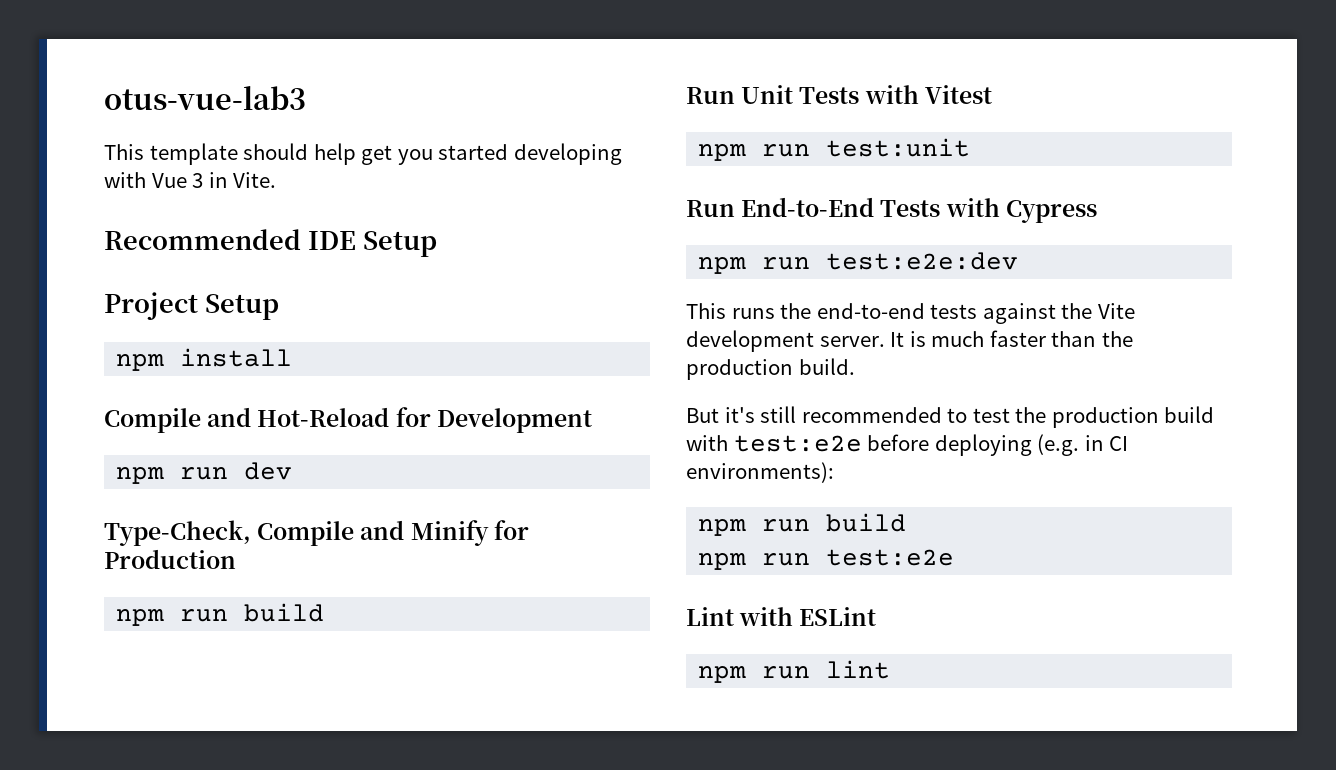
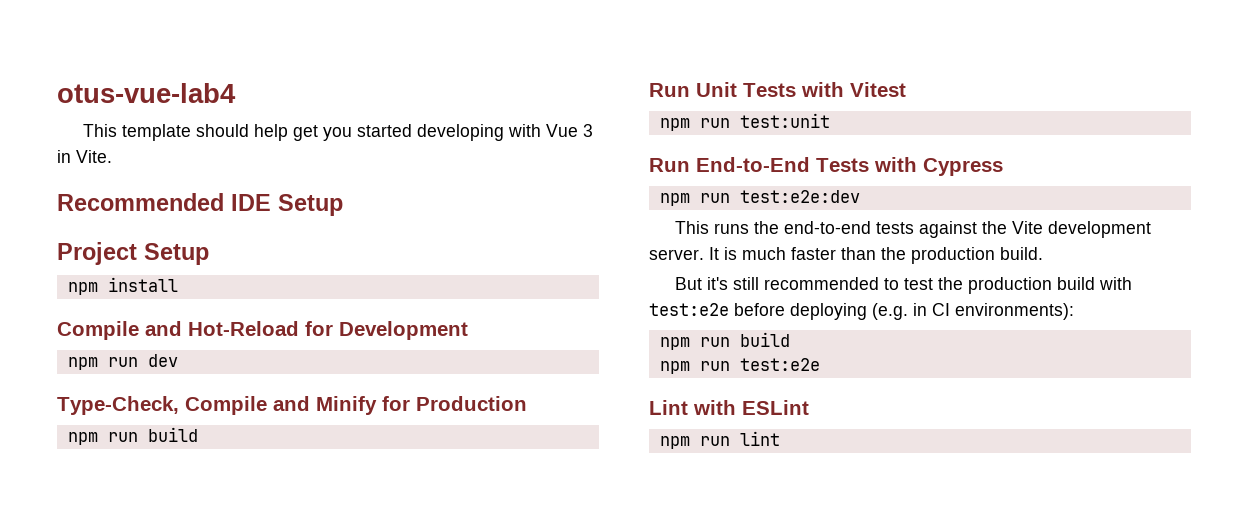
[104,86,306,110] otus-vue-lab3 -> [57,83,236,103] otus-vue-lab4

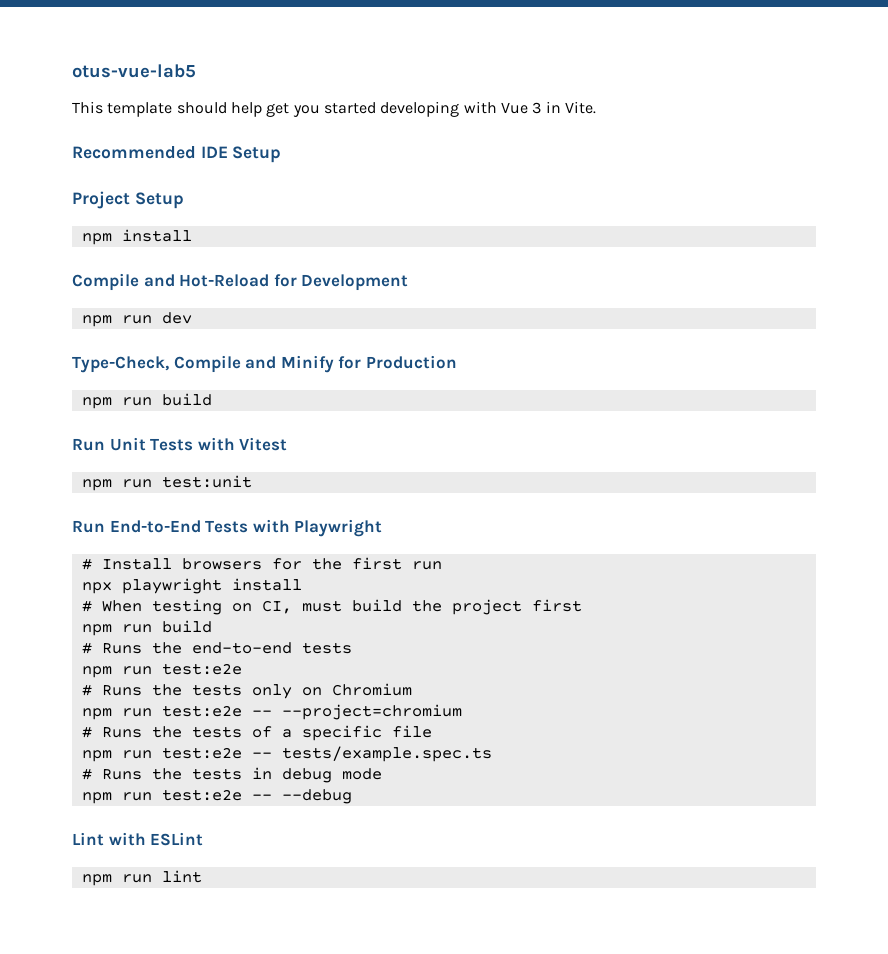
[57,83,236,103] otus-vue-lab4 -> [72,64,196,78] otus-vue-lab5
[923,158,1003,176] [659,190,860,206] [674,221,1151,238] [649,247,1043,264] [674,277,1132,294] [649,303,1074,320] [659,332,790,350] [659,358,820,374] Cypress // npm run test:e2e:dev // This runs the end-to-end tests against the Vite development server. It is much faster than the production build. // But it's still recommended to test the production build with test:e2e before deploying (e.g. in CI environments): // npm run build // npm run test:e2e -> [294,519,383,537] [81,557,442,570] [81,578,302,594] [81,599,582,615] [81,620,212,636] [81,642,352,654] [81,663,242,678] [81,683,412,699] [81,704,462,720] [81,725,432,741] [81,746,492,762] [81,767,382,783] [81,789,352,804] Playwright // # Install browsers for the first run // npx playwright install // # When testing on CI, must build the project first // npm run build // # Runs the end-to-end tests // npm run test:e2e // # Runs the tests only on Chromium // npm run test:e2e -- --project=chromium // # Runs the tests of a specific file // npm run test:e2e -- tests/example.spec.ts // # Runs the tests in debug mode // npm run test:e2e -- --debug

